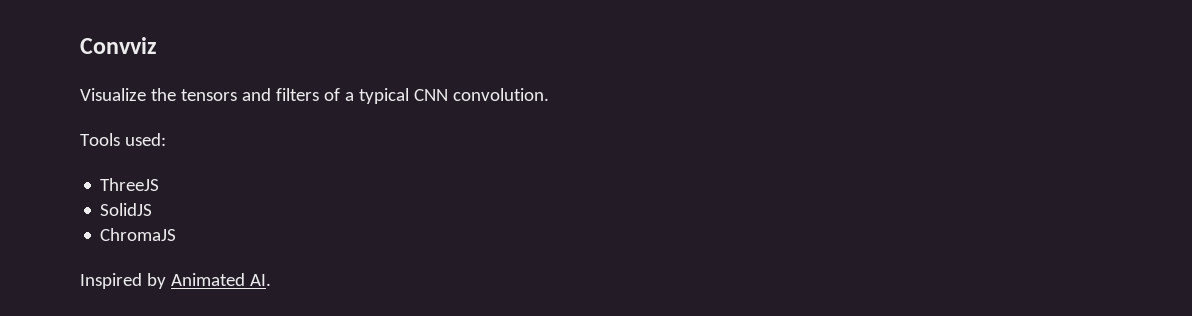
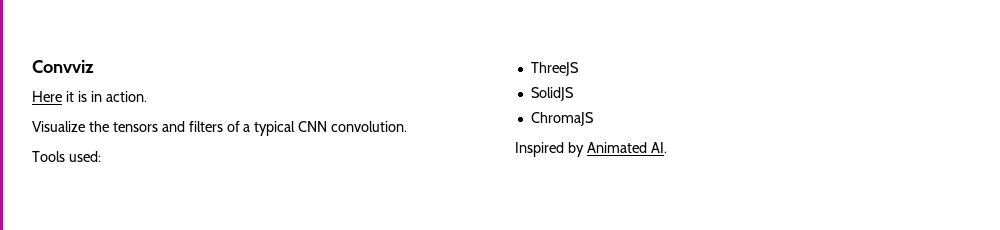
(157, 45) none -> [32,91,147,102] // Here it is in action.

